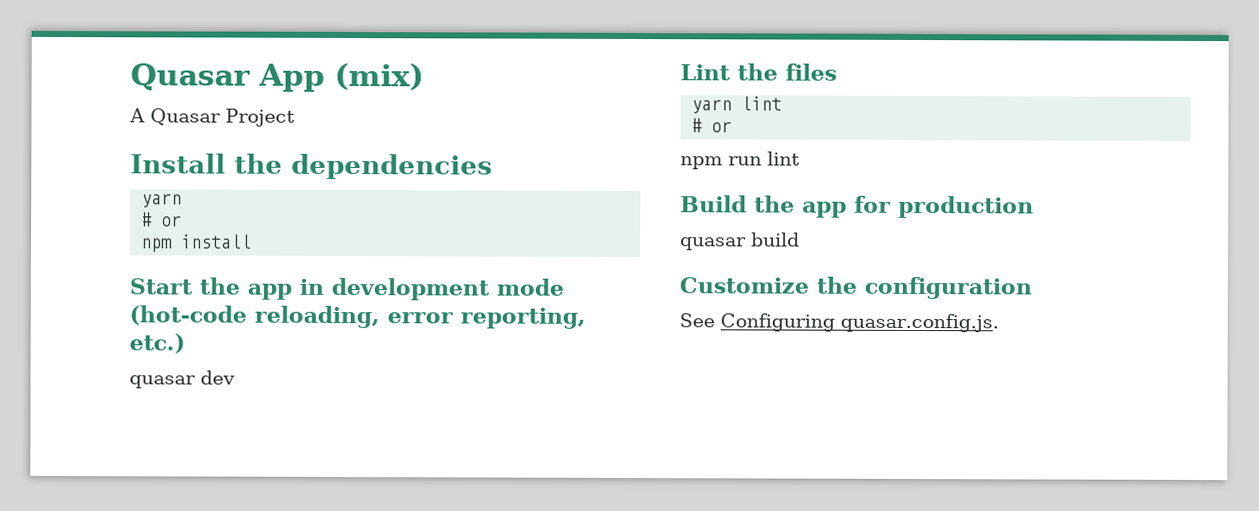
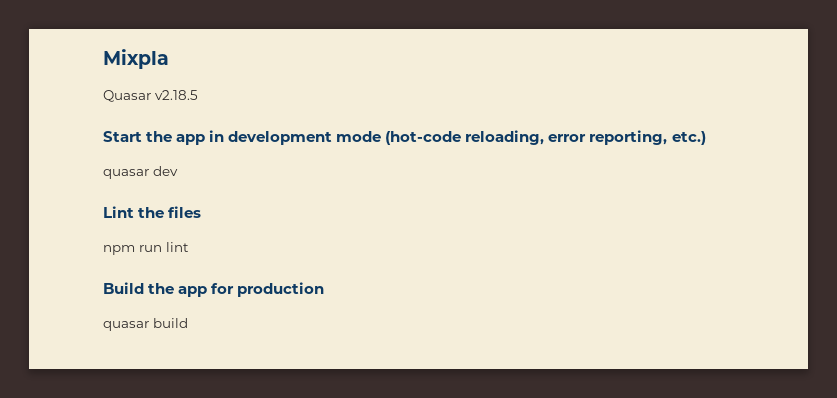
[130,62,424,92] [129,108,295,127] [130,153,493,180] [141,193,183,208] [141,212,183,227] [141,234,253,253] Quasar App (mix) // A Quasar Project // Install the dependencies // yarn // # or // npm install -> [103,49,169,69] [103,90,198,102] Mixpla // Quasar v2.18.5
[691,96,783,114] [691,118,733,133] // yarn lint // # or -> (202, 212) none
[679,276,1032,300] [679,313,999,333] // Customize the configuration // See Configuring quasar.config.js. -> (188, 323) none

